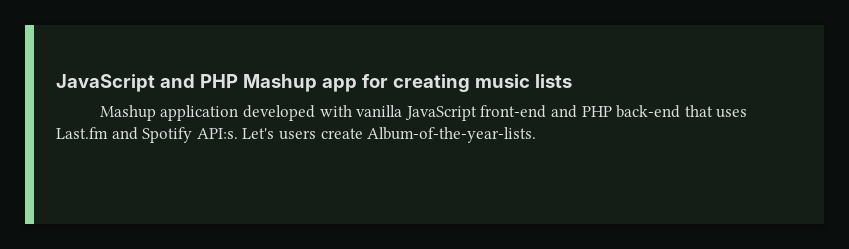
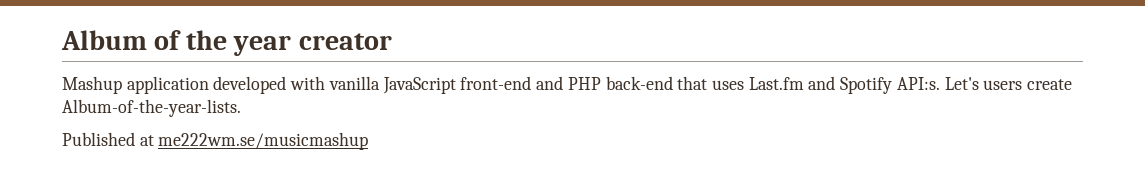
[56,74,572,92] JavaScript and PHP Mashup app for creating music lists -> [61,30,392,56] Album of the year creator
(537, 135) none -> [62,132,369,150] // Published at me222wm.se/musicmashup

